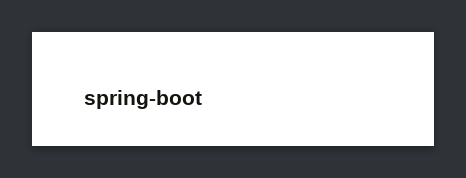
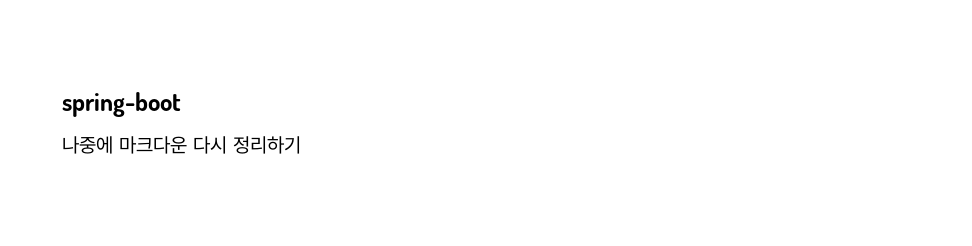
(202, 99) none -> [62,136,301,154] // 나중에 마크다운 다시 정리하기

